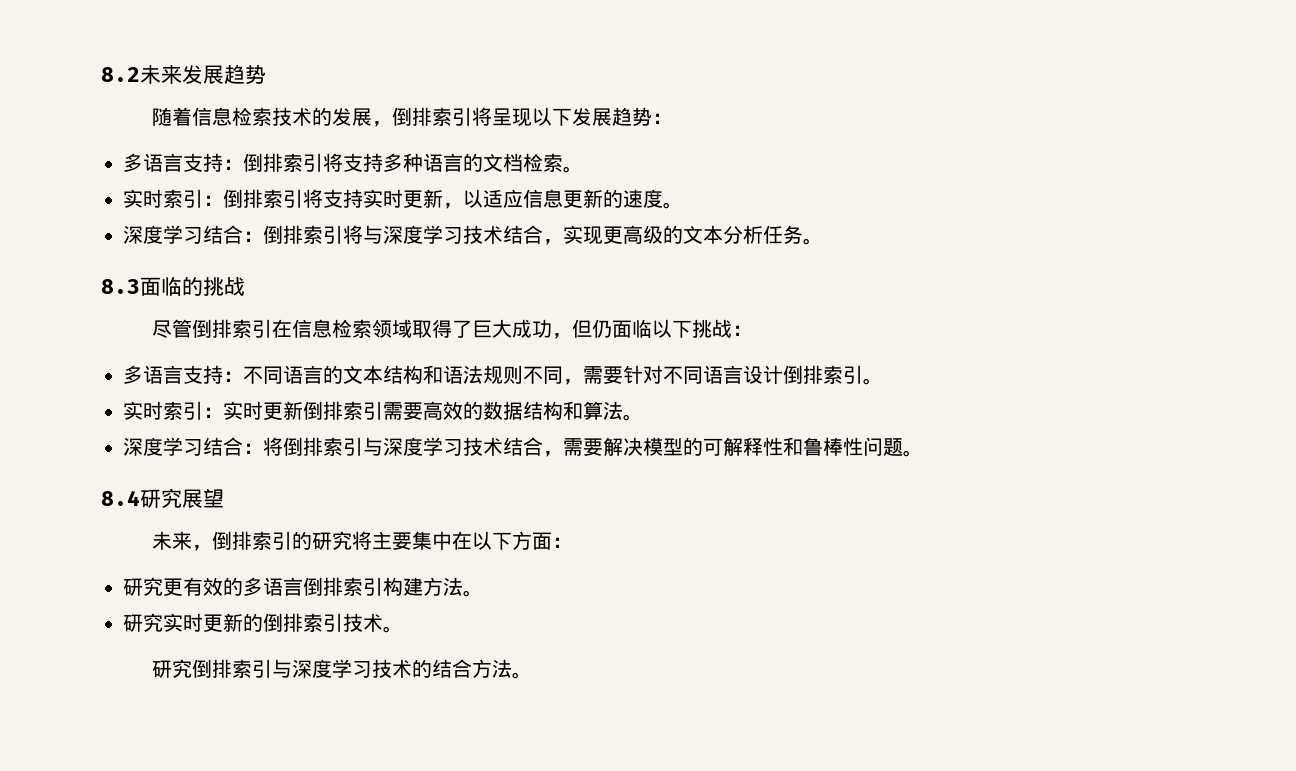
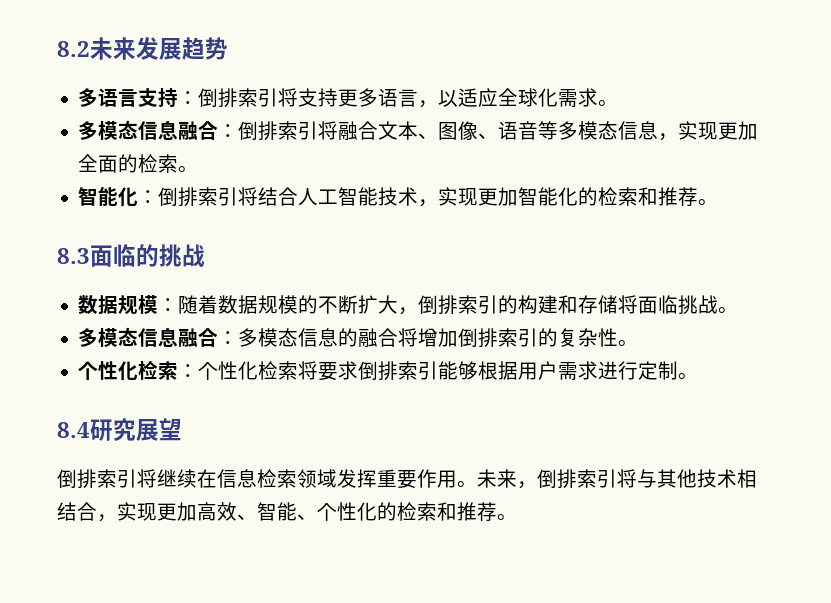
[151,107,672,127] // 随着信息检索技术的发展，倒排索引将呈现以下发展趋势： -> (228, 48) none
[383,153,583,173] [123,189,683,209] [123,225,823,245] [101,277,245,296] [151,319,752,339] [123,365,883,385] [123,401,643,421] [123,437,923,457] [101,488,224,508] [151,531,572,551] [123,577,483,597] [123,613,403,633] [151,659,512,678] 多种语言的文档检索。 // 实时索引：倒排索引将支持实时更新，以适应信息更新的速度。 // 深度学习结合：倒排索引将与深度学习技术结合，实现更高级的文本分析任务。 // 8.3面临的挑战 // 尽管倒排索引在信息检索领域取得了巨大成功，但仍面临以下挑战： // 多语言支持：不同语言的文本结构和语法规则不同，需要针对不同语言设计倒排索引。 // 实时索引：实时更新倒排索引需要高效的数据结构和算法。 // 深度学习结合：将倒排索引与深度学习技术结合，需要解决模型的可解释性和鲁棒性问题。 // 8.4研究展望 // 未来，倒排索引的研究将主要集中在以下方面： // 研究更有效的多语言倒排索引构建方法。 // 研究实时更新的倒排索引技术。 // 研究倒排索引与深度学习技术的结合方法 -> [338,88,619,108] [78,120,759,141] [78,154,199,173] [78,187,719,207] [57,244,205,268] [78,294,739,315] [78,327,639,348] [78,360,699,381] [57,418,182,441] [57,469,757,489] [57,502,497,522] 更多语言，以适应全球化需求。 // 多模态信息融合：倒排索引将融合文本、图像、语音等多模态信息，实现更加全面的检索。 // 智能化：倒排索引将结合人工智能技术，实现更加智能化的检索和推荐。 // 8.3面临的挑战 // 数据规模：随着数据规模的不断扩大，倒排索引的构建和存储将面临挑战。 // 多模态信息融合：多模态信息的融合将增加倒排索引的复杂性。 // 个性化检索：个性化检索将要求倒排索引能够根据用户需求进行定制。 // 8.4研究展望 // 倒排索引将继续在信息检索领域发挥重要作用。未来，倒排索引将与其他技术相结合，实现更加高效、智能、个性化的检索和推荐

